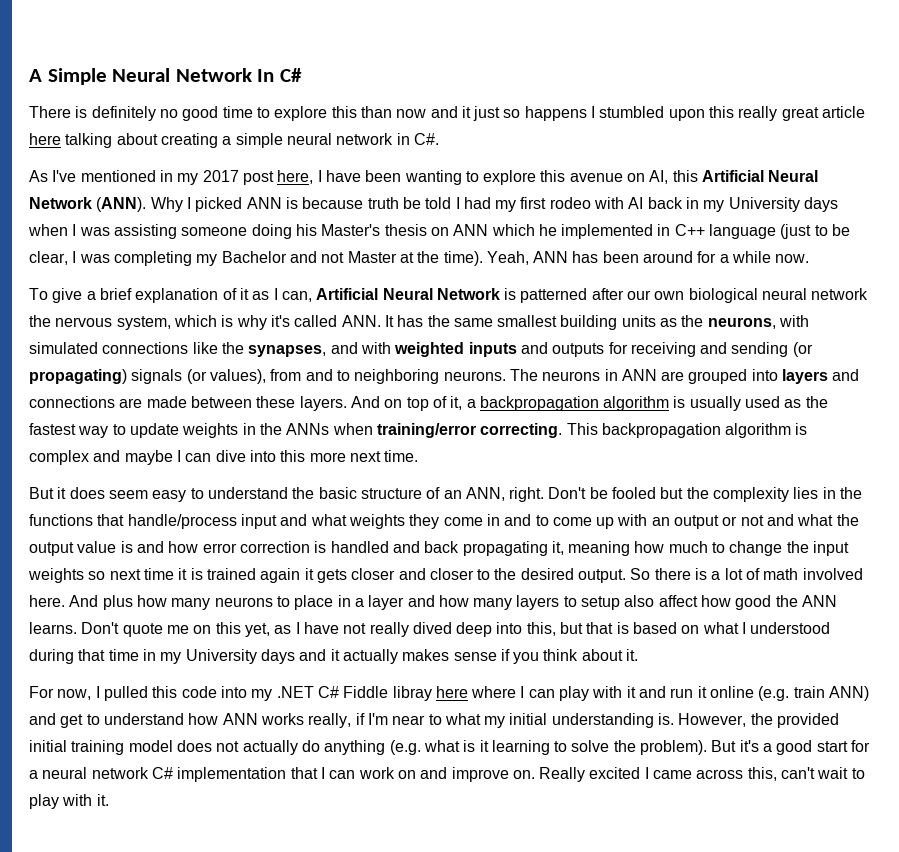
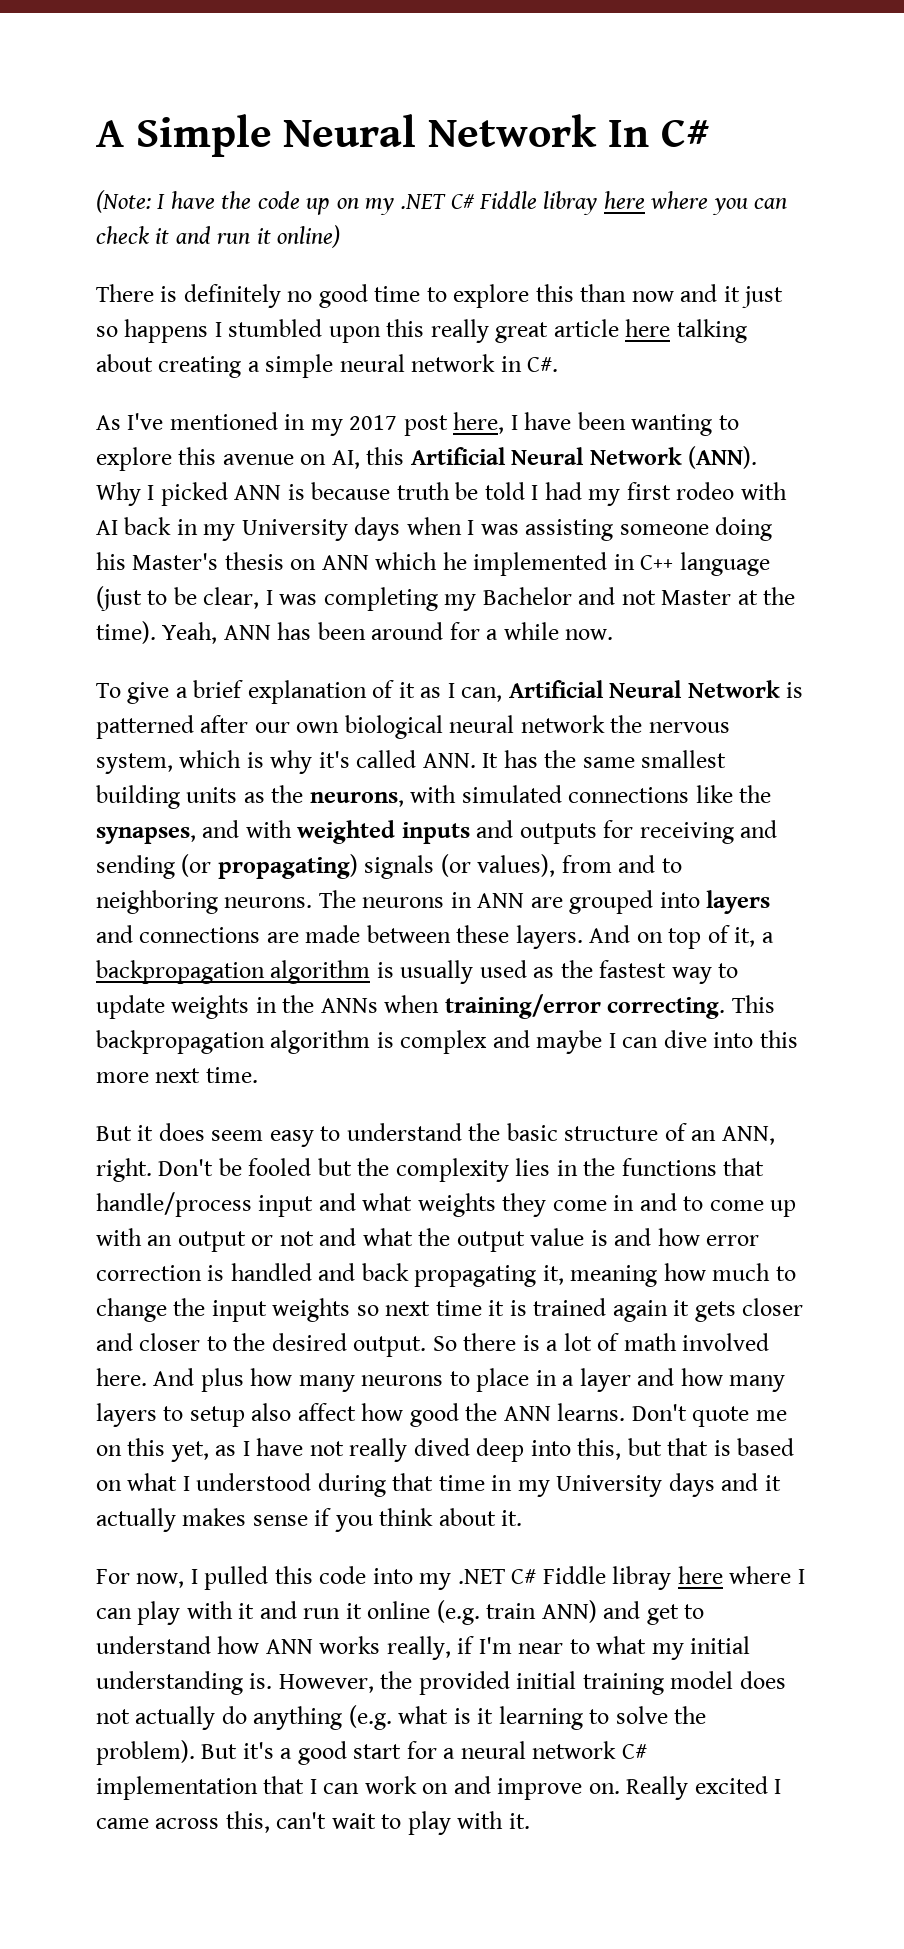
(302, 75) none -> [96,190,788,215] [96,225,341,248] // (Note: I have the code up on my .NET C# Fiddle libray here where you can check it and run it online)

